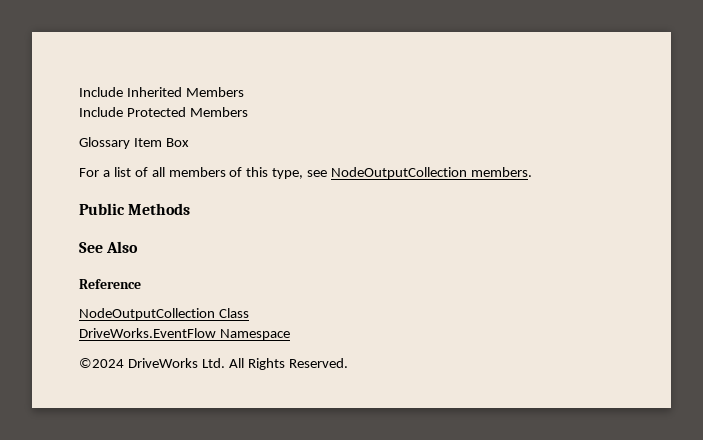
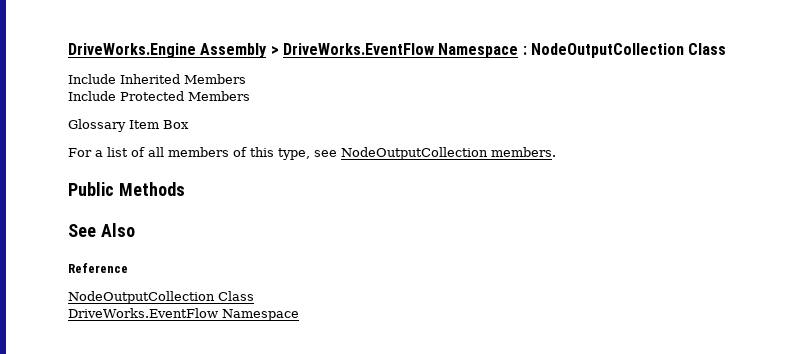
(79, 92) none -> [68,43,727,58] DriveWorks.Engine Assembly > DriveWorks.EventFlow Namespace : NodeOutputCollection Class //
[79,358,348,370] // ©2024 DriveWorks Ltd. All Rights Reserved. -> (299, 315) none

